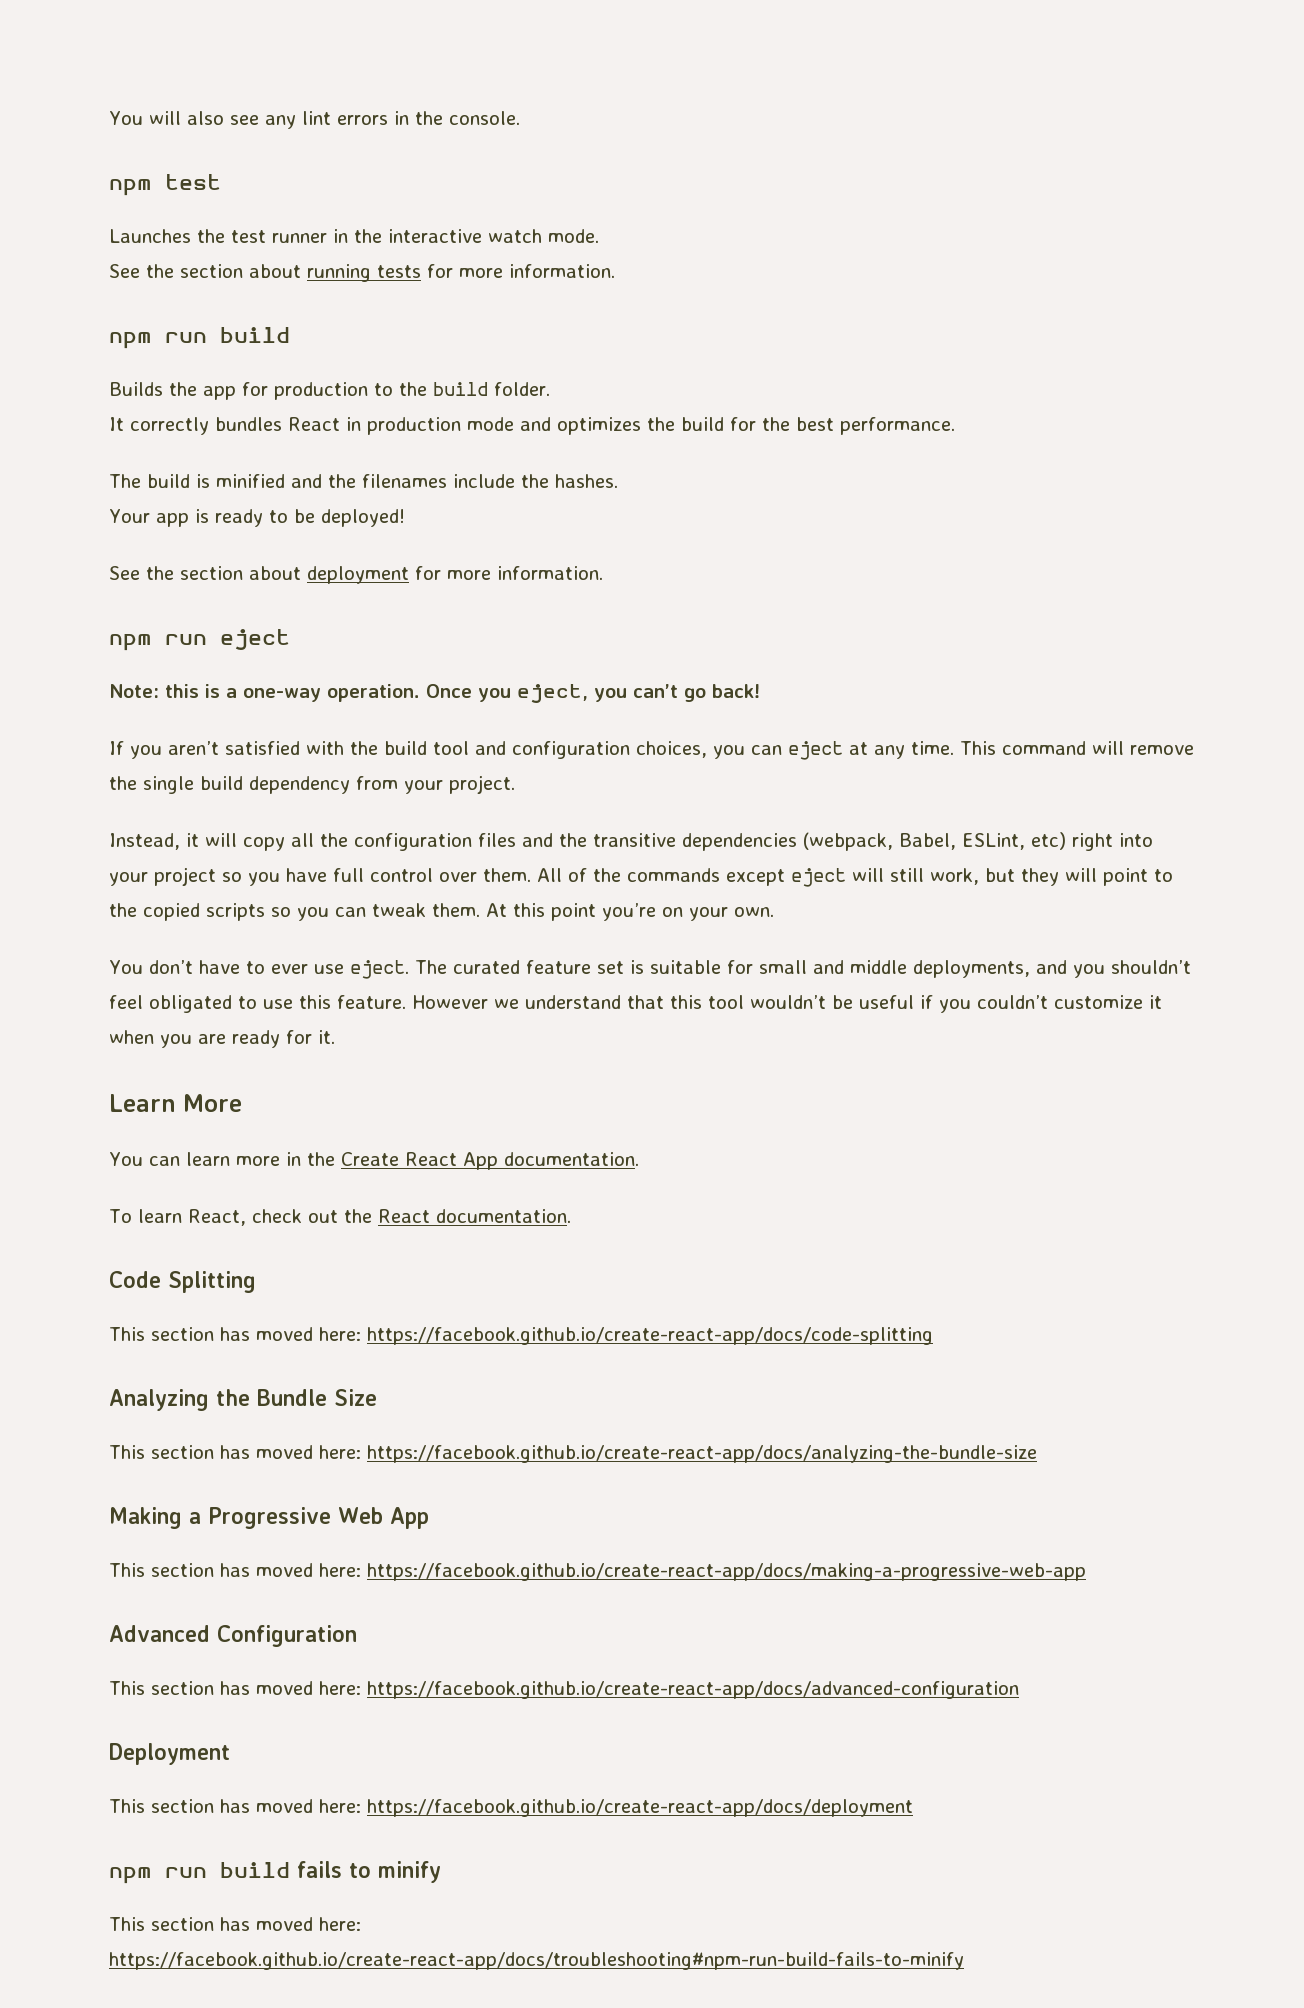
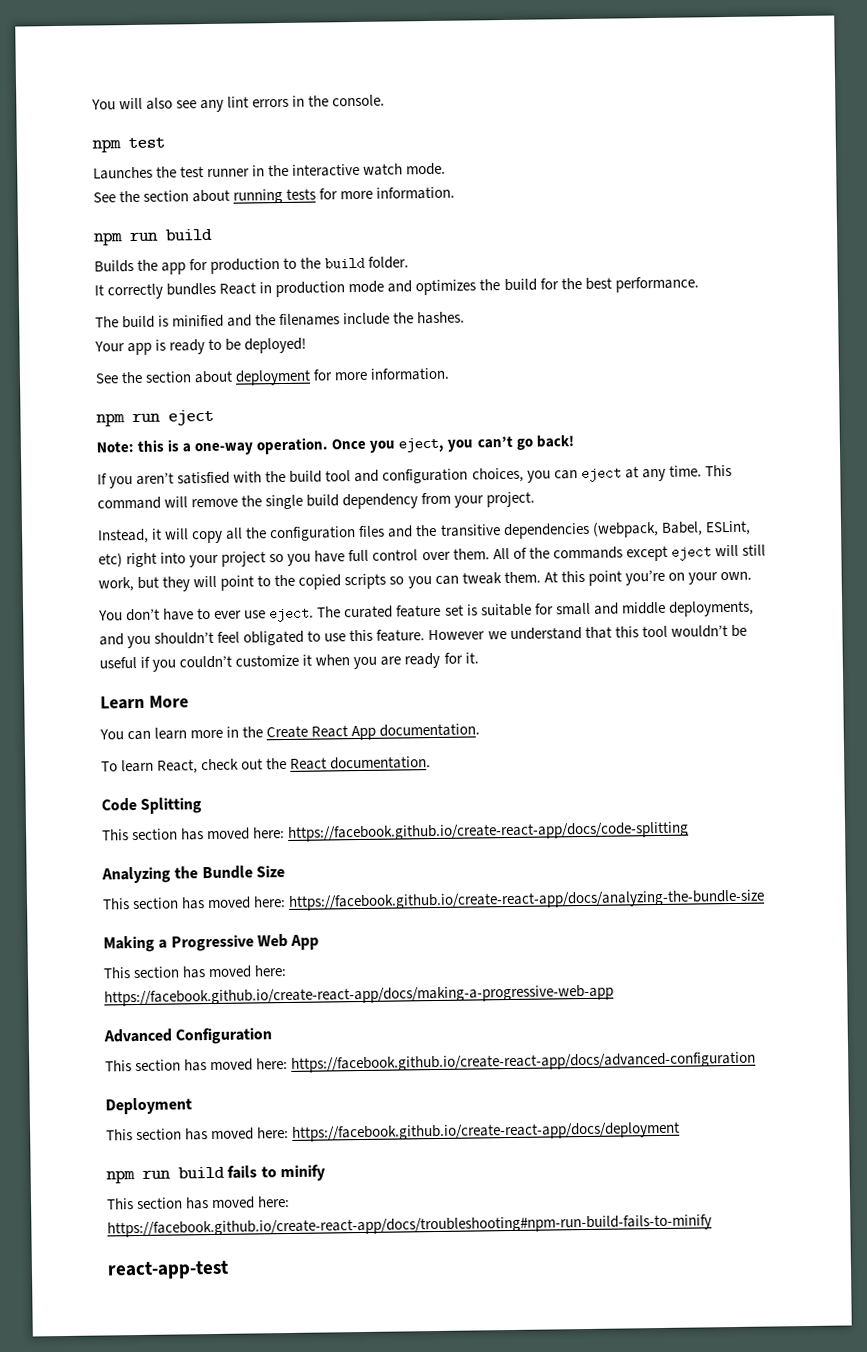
(964, 1961) none -> [107,1260,229,1280] // react-app-test

